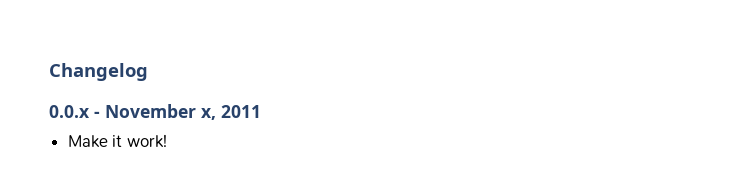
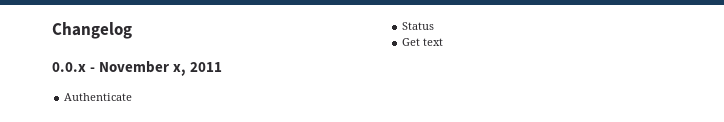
[67,134,167,148] Make it work! -> [64,93,133,101] [402,22,435,30] [402,38,444,46] Authenticate // Status // Get text

